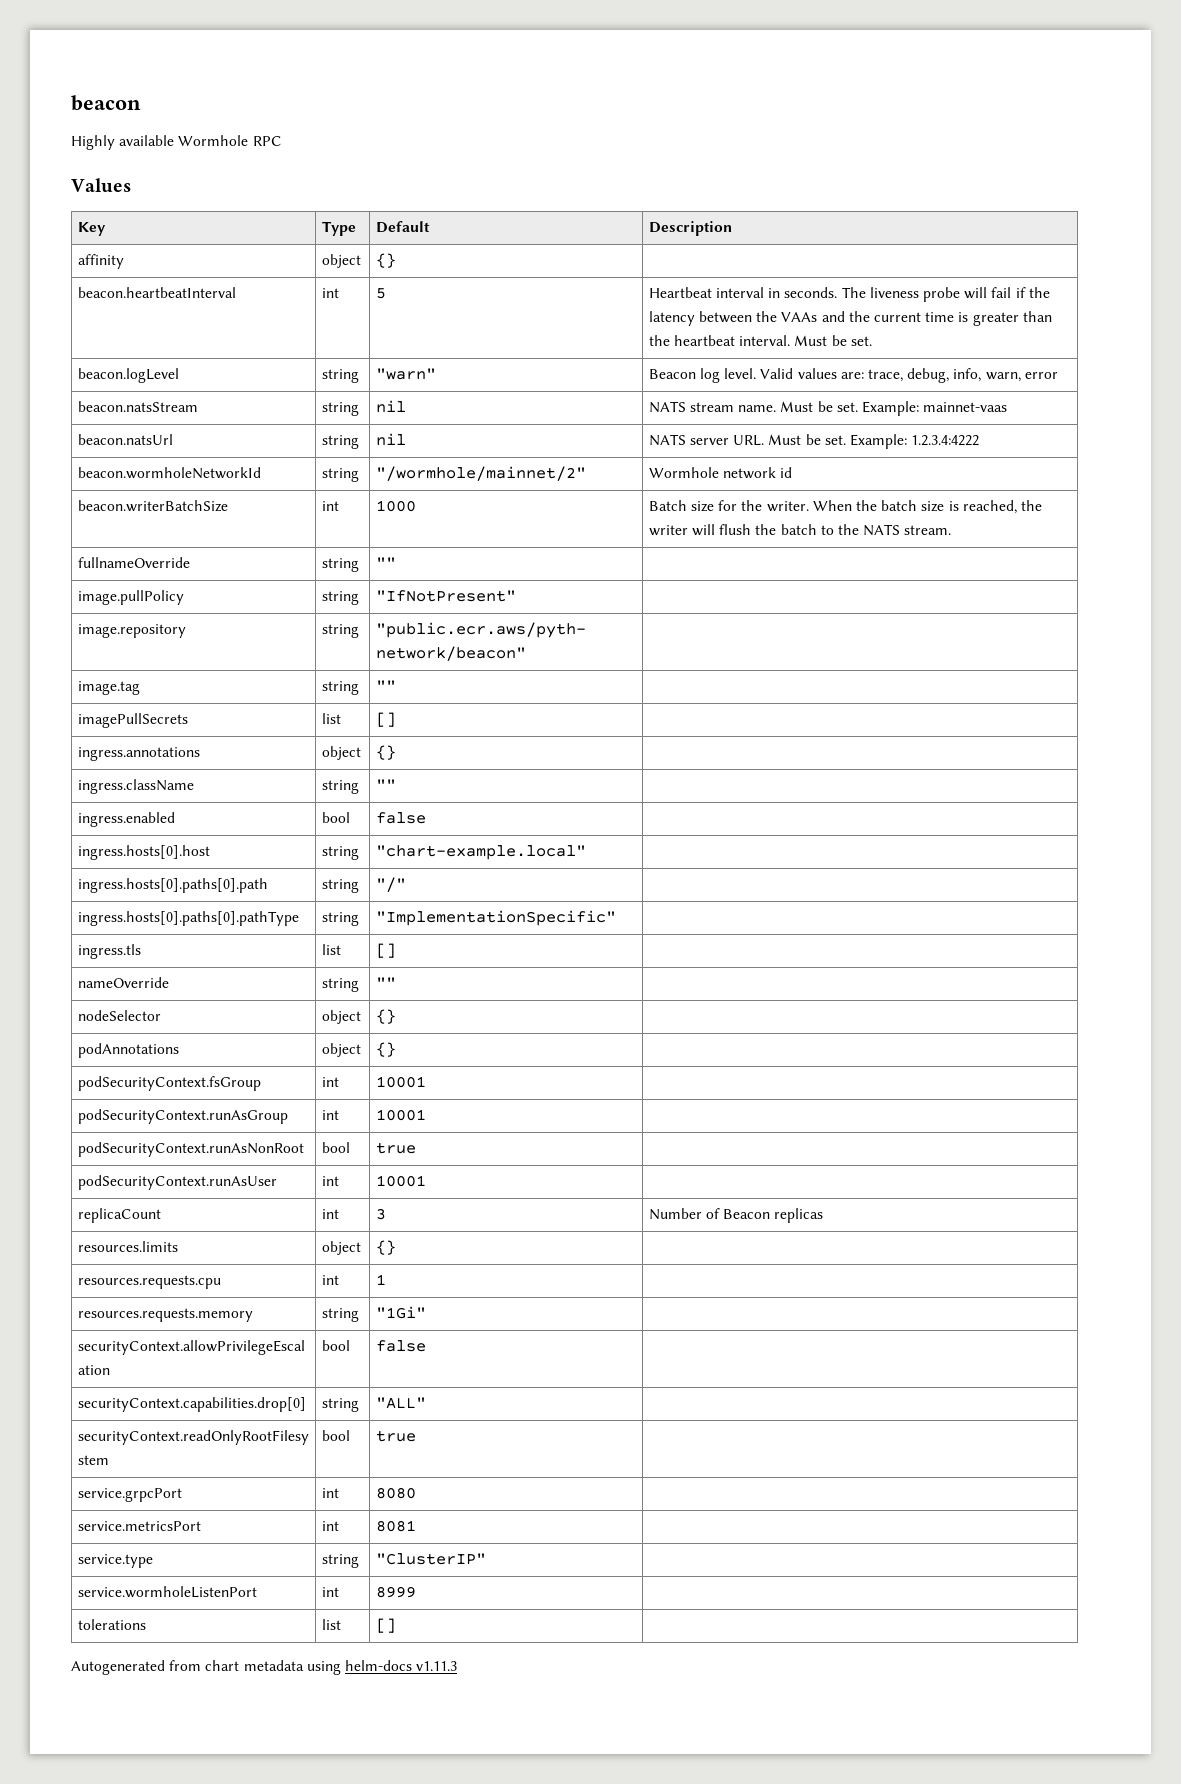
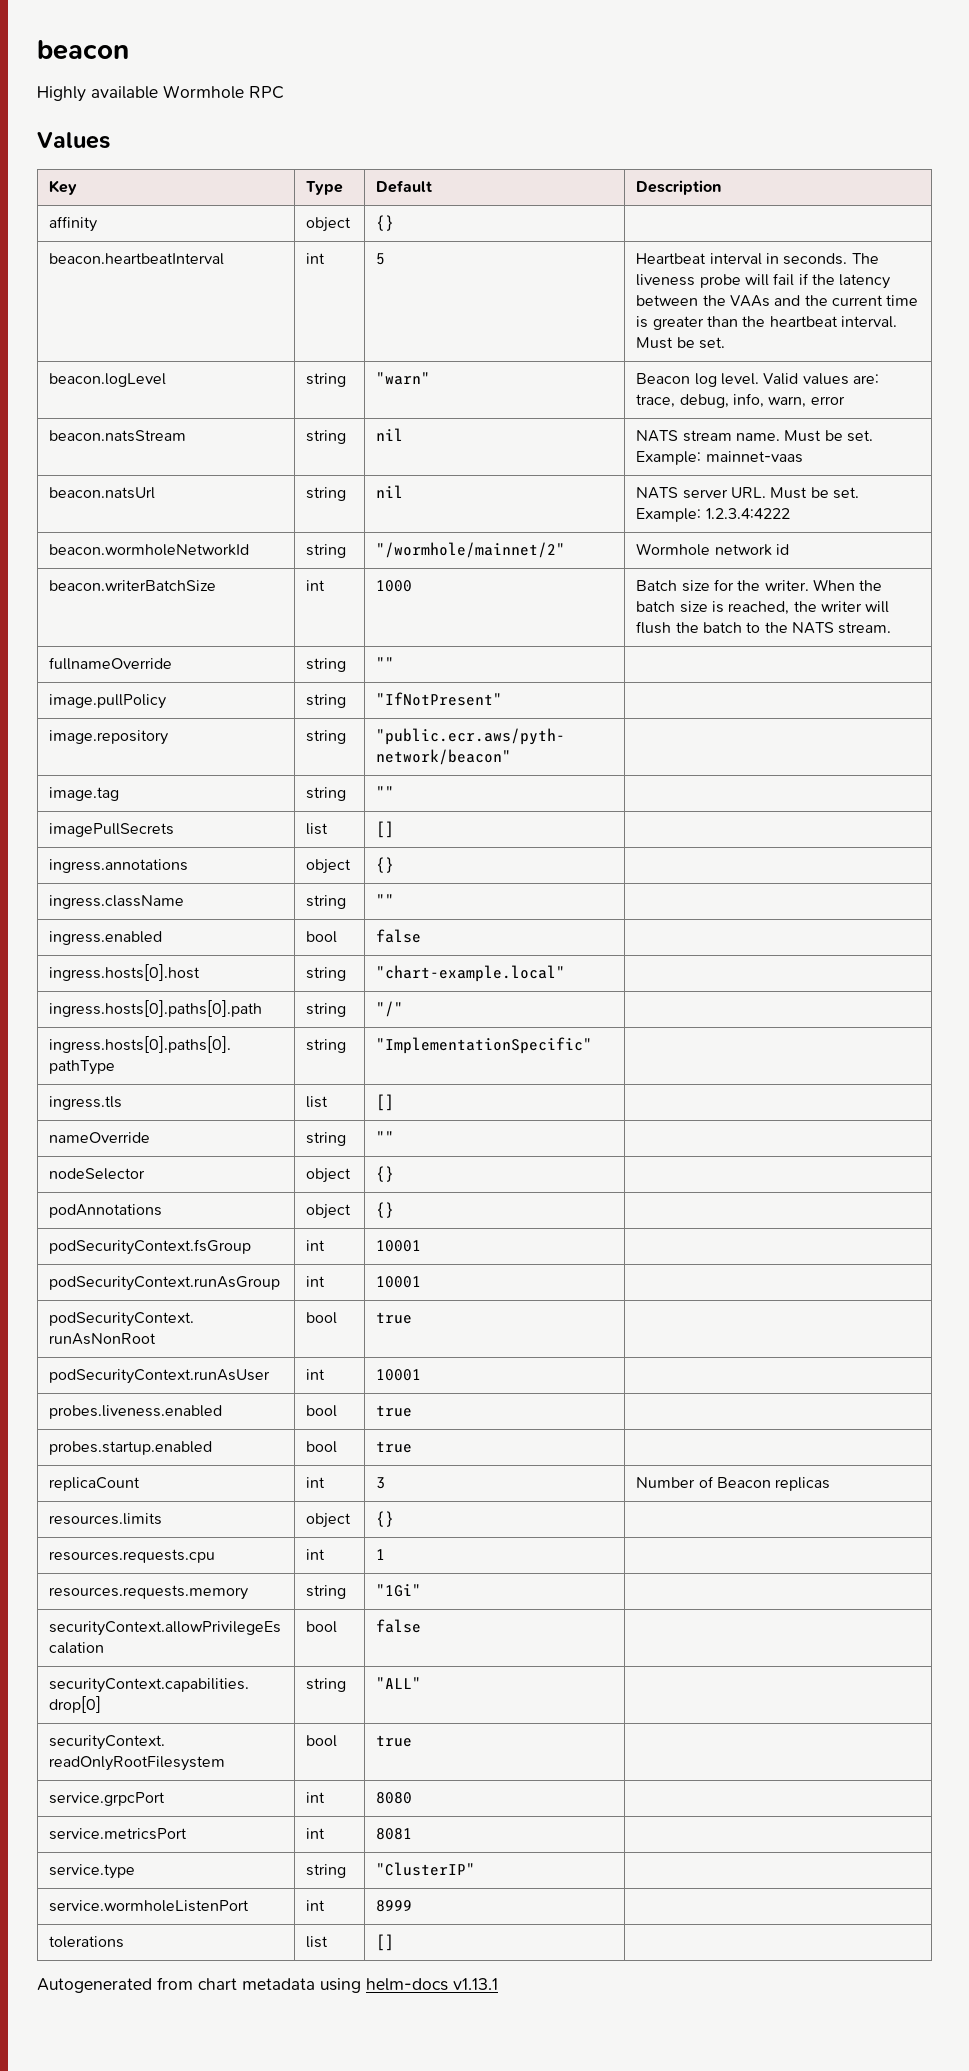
(426, 1181) none -> [49,1405,223,1419] [306,1405,338,1417] [376,1405,413,1417] [49,1441,213,1455] [306,1441,338,1453] [376,1441,413,1453] // probes.liveness.enabled | bool | true | // probes.startup.enabled | bool | true |
[416,1661,458,1671] v1.11.3 -> [453,1978,498,1990] v1.13.1

